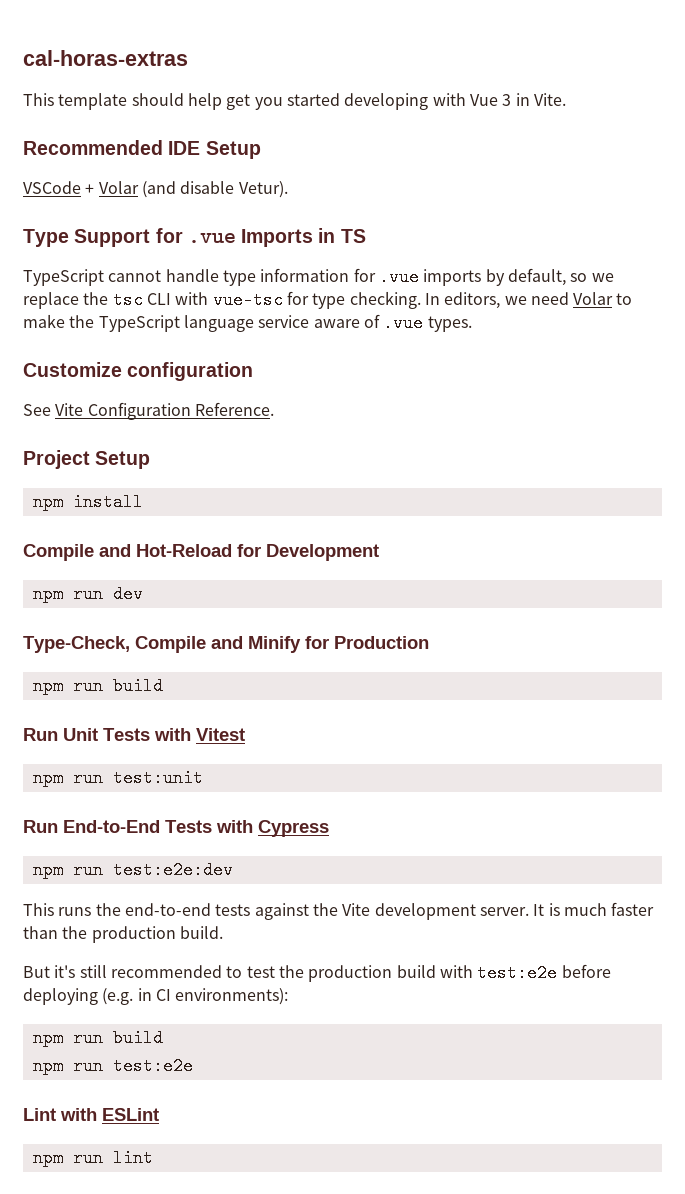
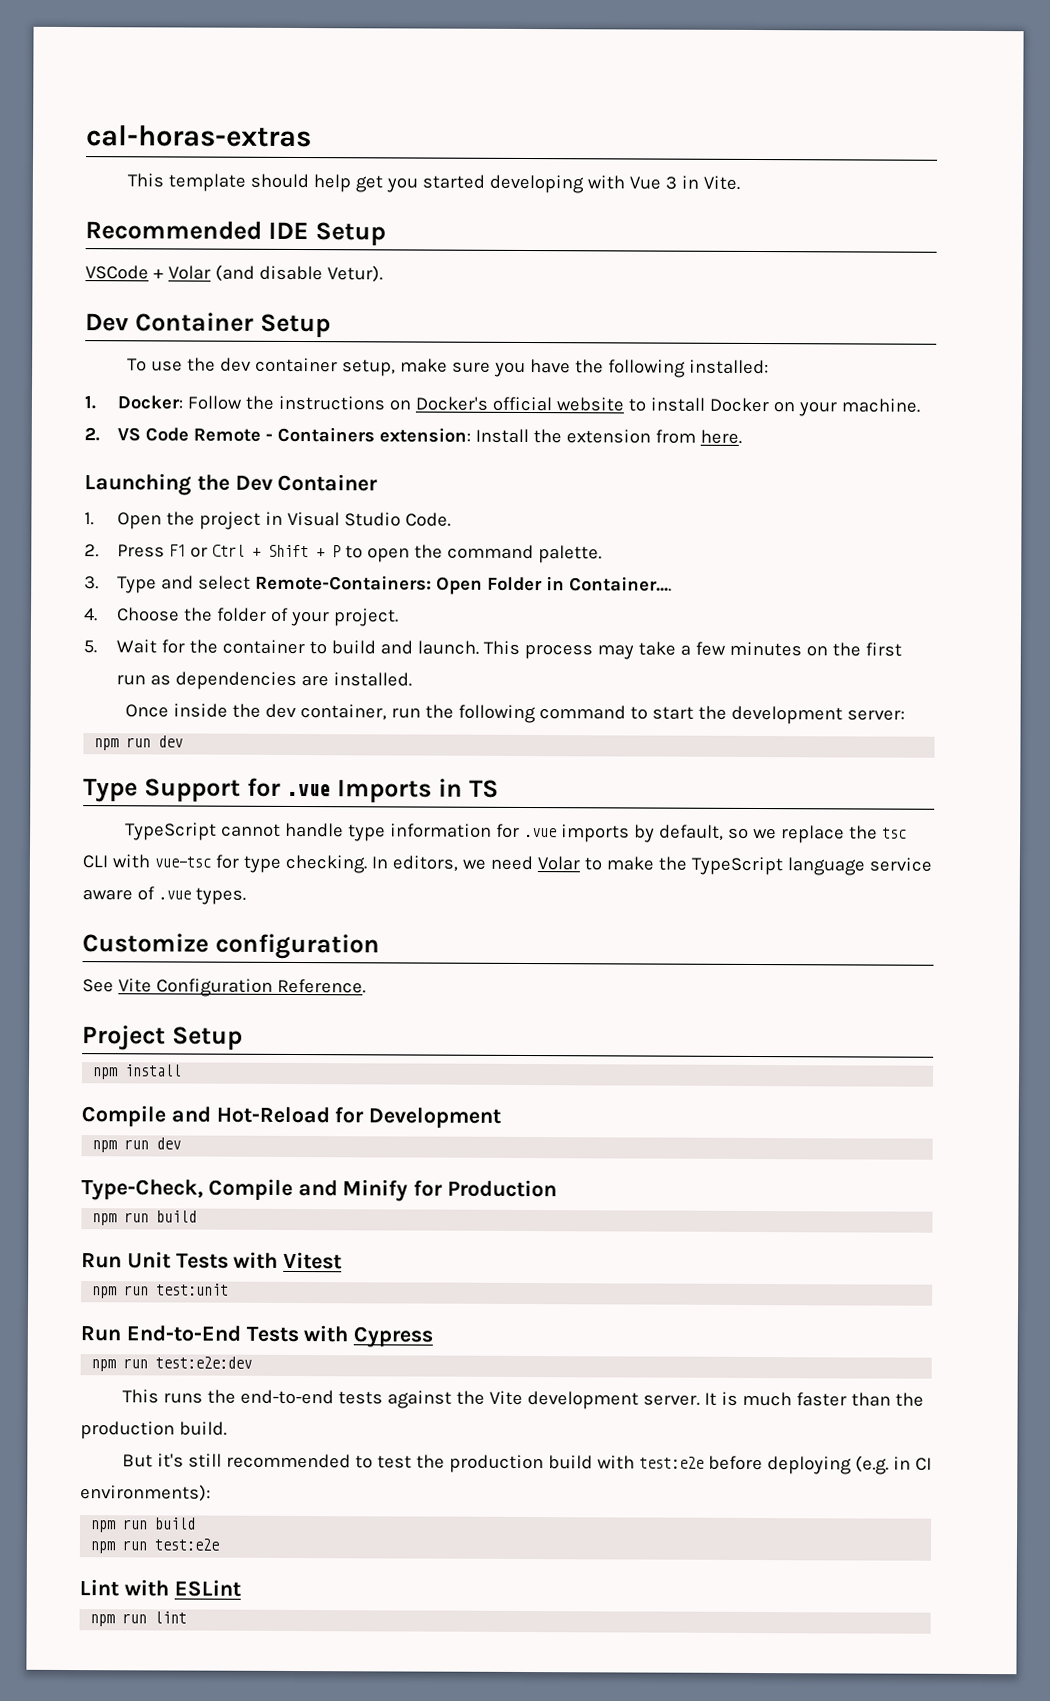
(288, 189) none -> [85,312,331,338] [126,357,769,378] [84,395,920,417] [84,426,742,444] [84,473,379,496] [84,511,451,530] [84,544,602,564] [84,574,672,595] [83,607,399,627] [83,639,902,660] [115,671,412,691] [124,703,905,725] [94,735,184,751] // Dev Container Setup // To use the dev container setup, make sure you have the following installed: // 1. Docker: Follow the instructions on Docker's official website to install Docker on your machine. // 2. VS Code Remote - Containers extension: Install the extension from here. // Launching the Dev Container // 1. Open the project in Visual Studio Code. // 2. Press F1 or Ctrl + Shift + P to open the command palette. // 3. Type and select Remote-Containers: Open Folder in Container.... // 4. Choose the folder of your project. // 5. Wait for the container to build and launch. This process may take a few minutes on the first run as dependencies are installed. // Once inside the dev container, run the following command to start the development server: // npm run dev

